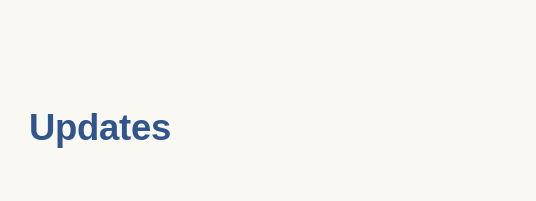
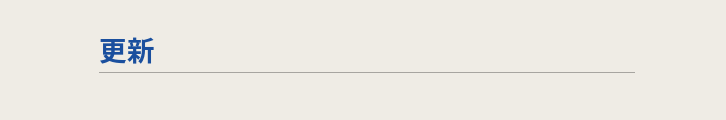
[29,113,171,148] Updates -> [99,37,155,64] 更新

